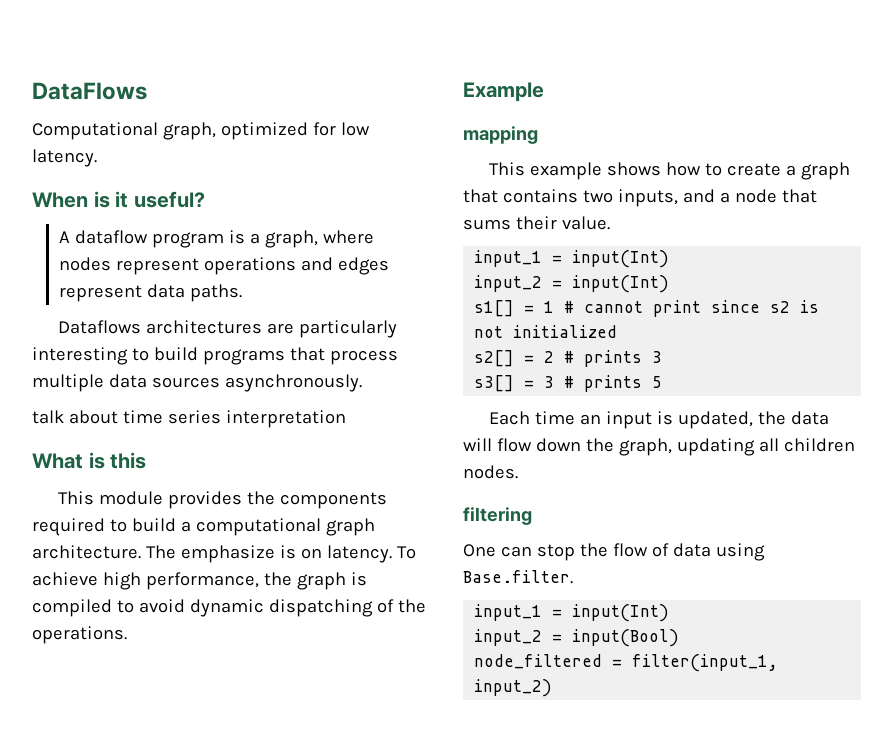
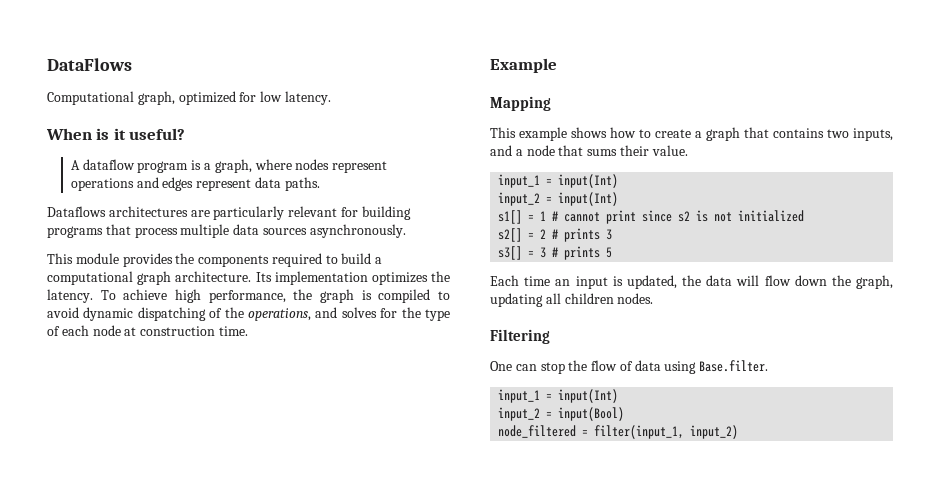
[32,347,198,365] interesting to build -> [288,206,411,220] relevant for building
[32,410,346,428] [32,452,147,469] // talk about time series interpretation // What is this -> (406, 231) none
[145,545,322,563] The emphasize is on -> [255,271,450,285] Its implementation optimizes the
[32,626,127,644] operations. -> [248,307,450,321] [47,325,248,336] operations, and solves for the type of each node at construction time.
[463,126,538,144] mapping -> [490,96,551,111] Mapping
[463,507,532,525] filtering -> [490,329,550,344] Filtering

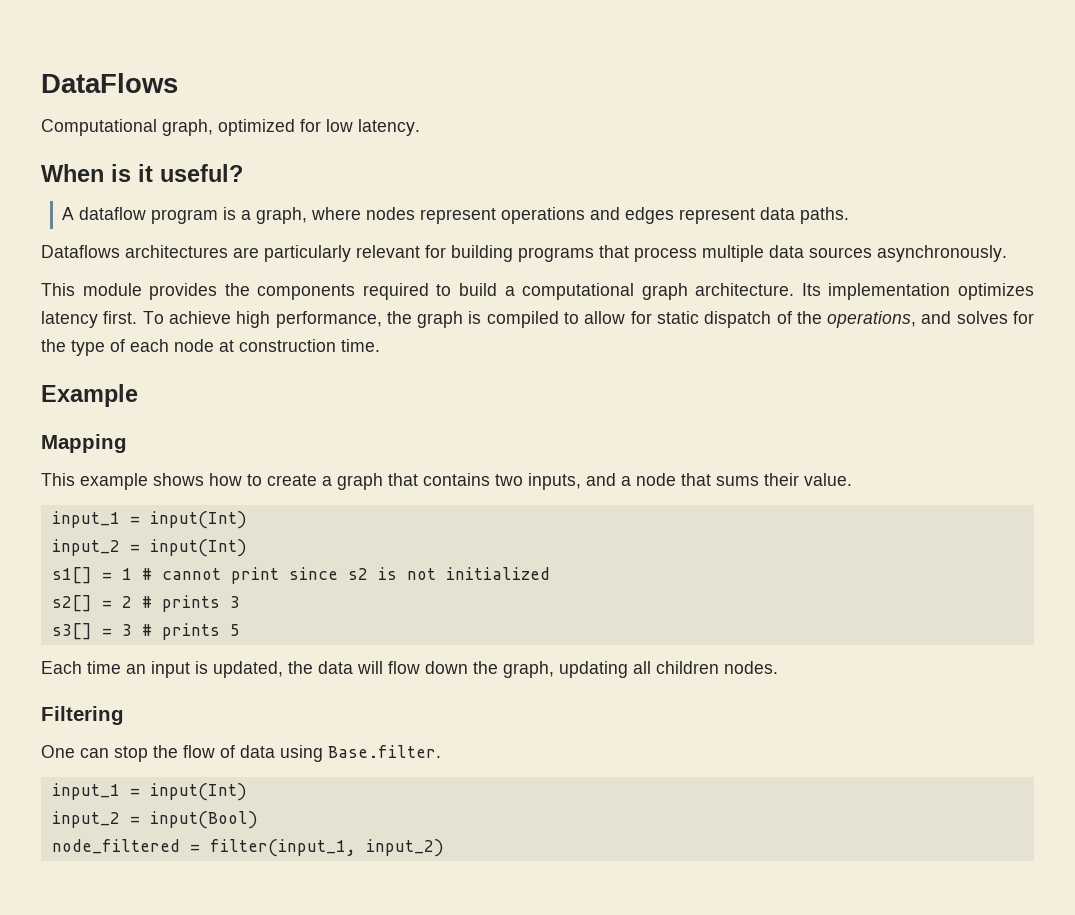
[431,271,450,282] [47,289,93,303] the latency. -> [41,311,138,328] latency first.
[47,307,206,321] avoid dynamic dispatching -> [584,311,772,328] allow for static dispatch

